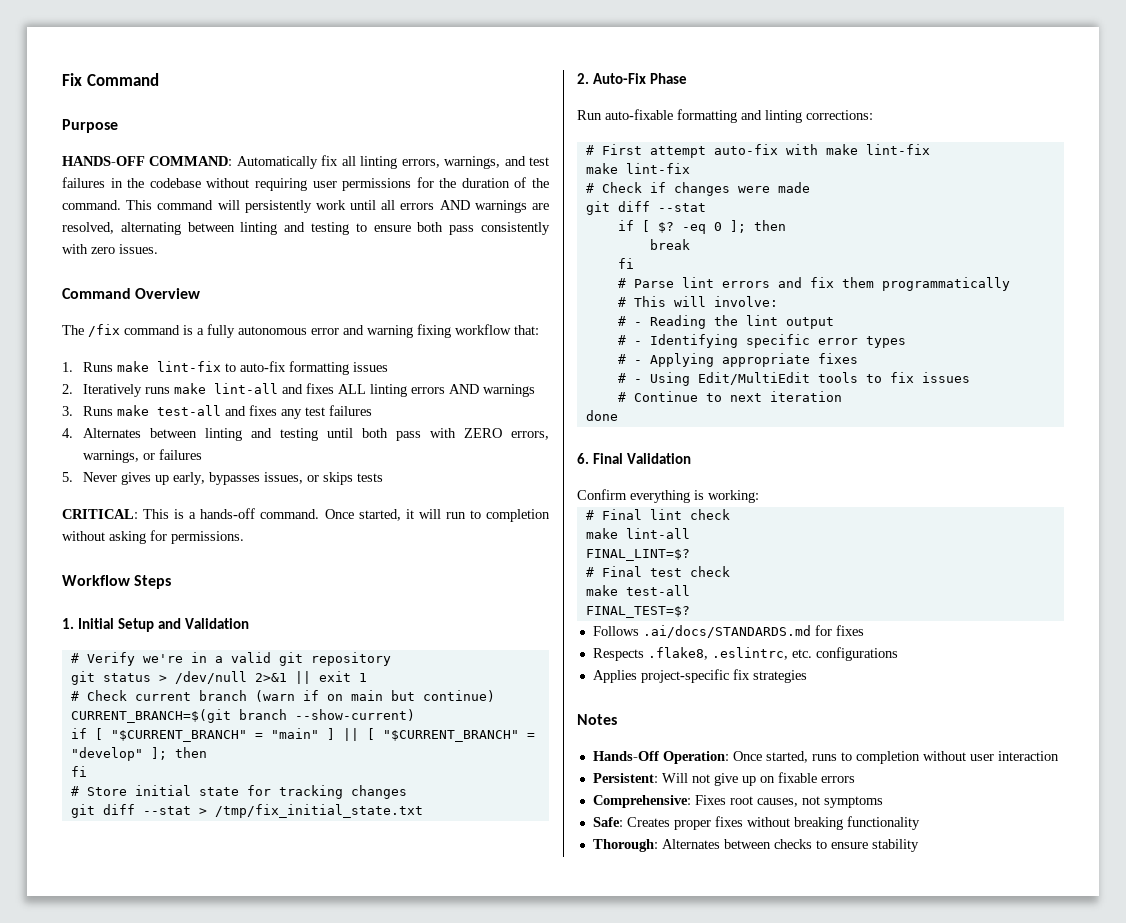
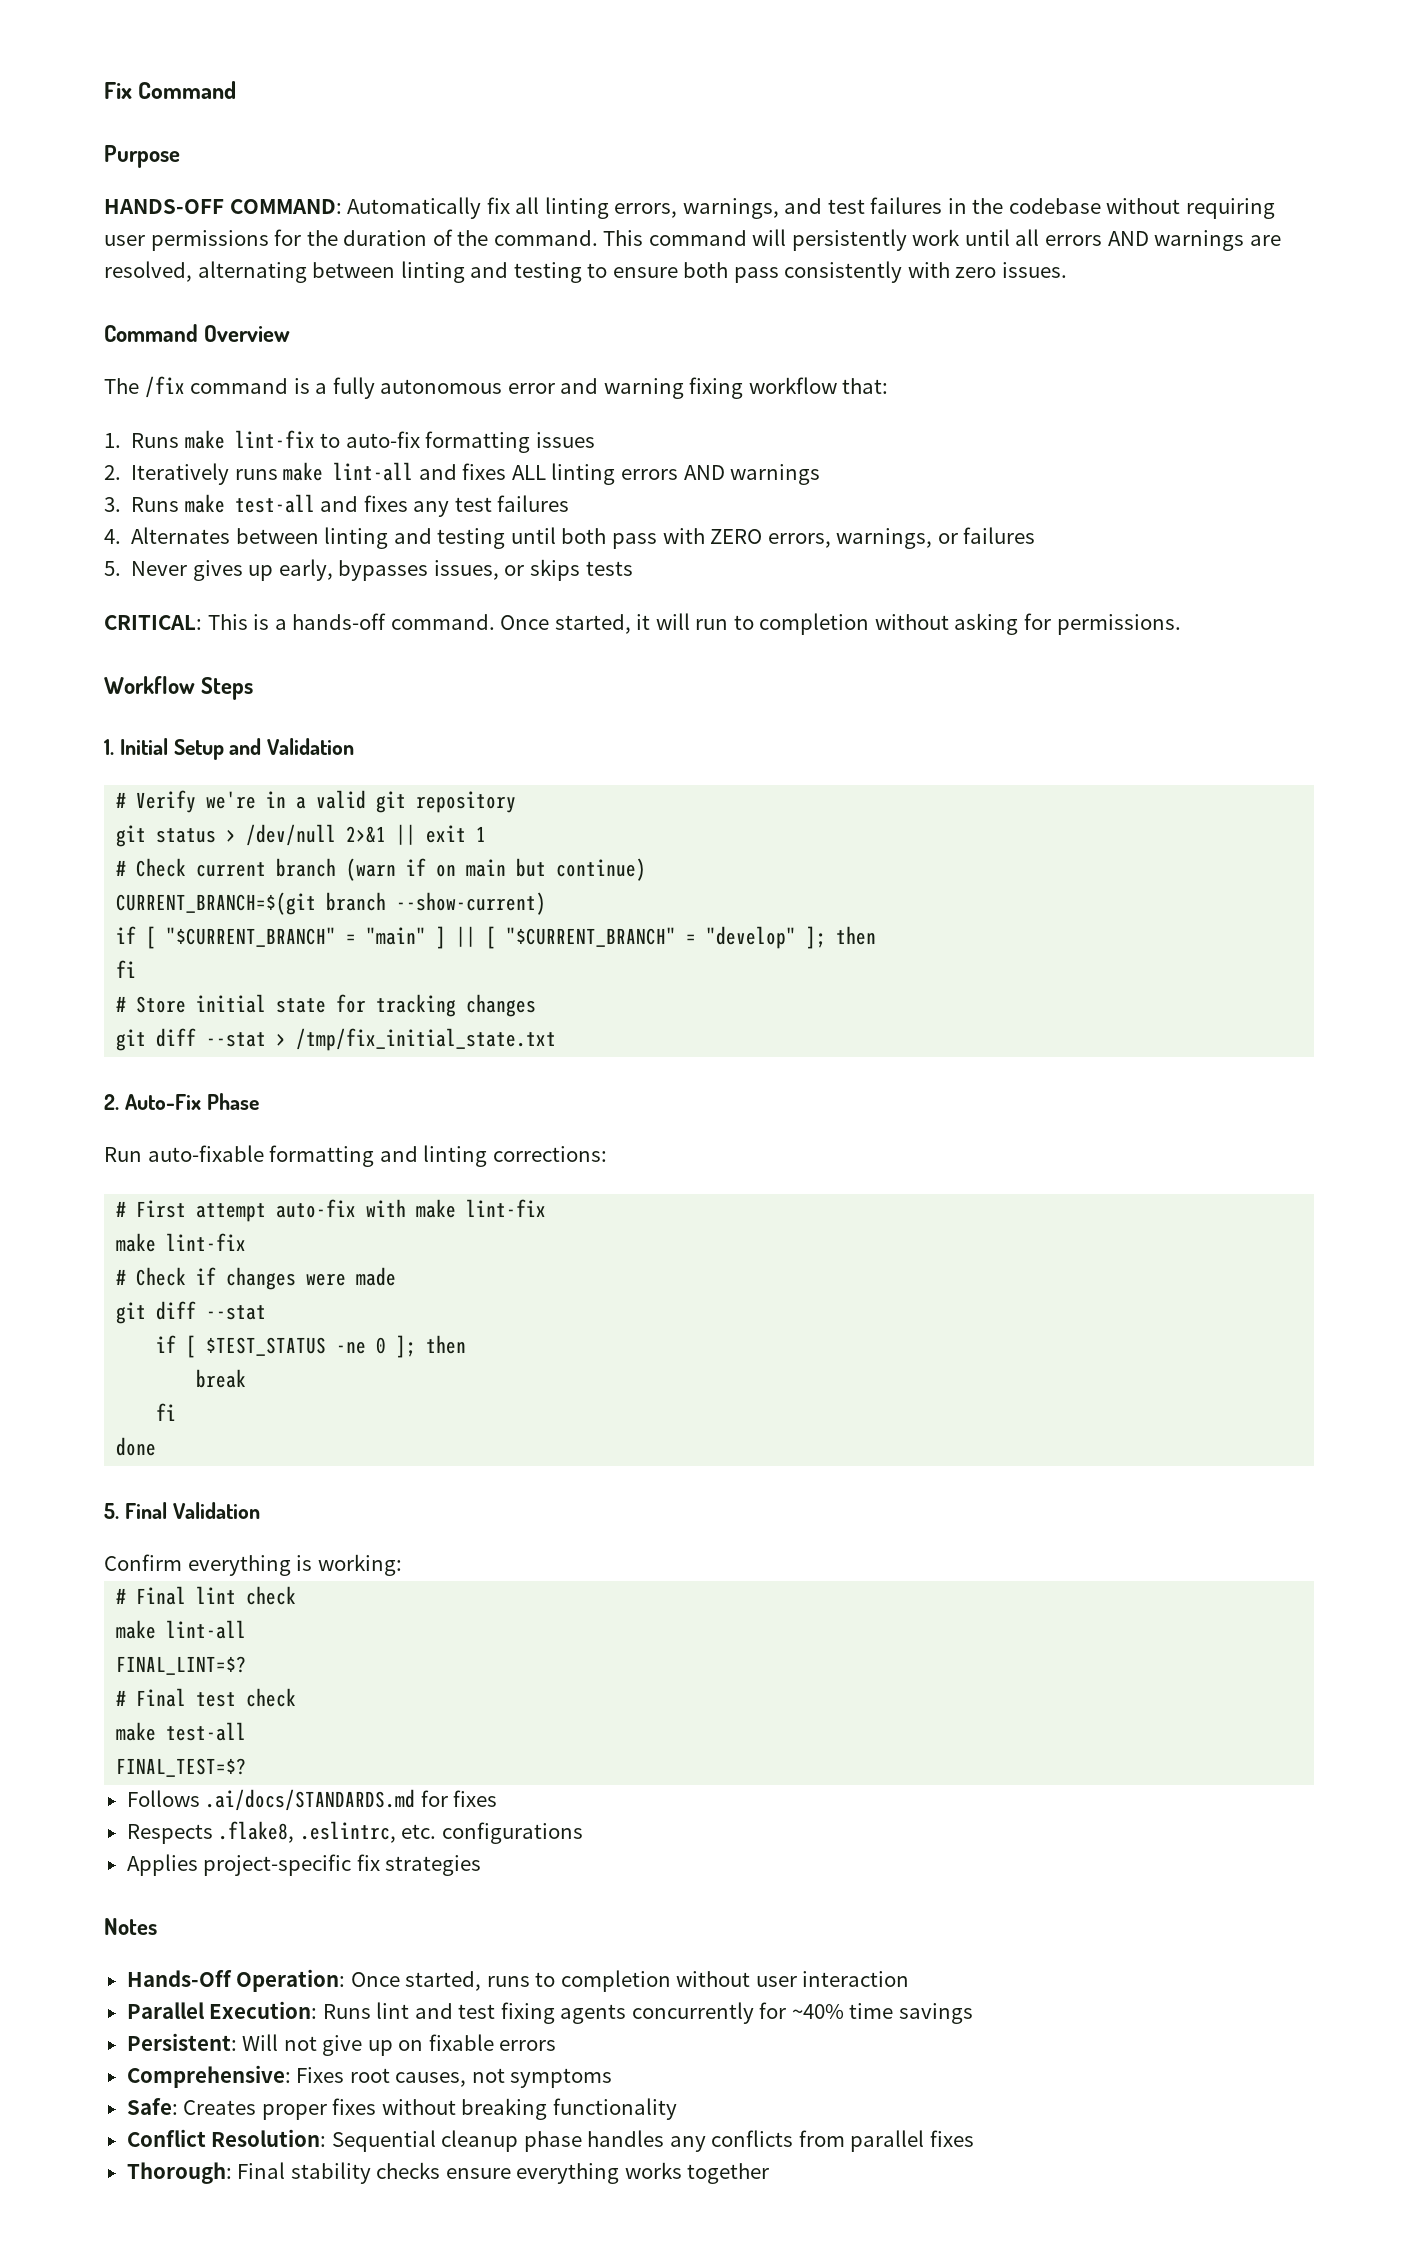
[657,222,706,234] $? -eq -> [206,1337,367,1356] $TEST_STATUS -ne
[617,277,1010,291] [617,296,778,307] [617,315,834,329] [617,334,906,348] [617,353,858,367] [617,372,970,386] [617,391,842,402] // # Parse lint errors and fix them programmatically // # This will involve: // # - Reading the lint output // # - Identifying specific error types // # - Applying appropriate fixes // # - Using Edit/MultiEdit tools to fix issues // # Continue to next iteration -> (177, 1412) none
[577,453,589,464] 6. -> [104,1503,119,1519] 5.
(1059, 756) none -> [126,2001,973,2024] // Parallel Execution: Runs lint and test fixing agents concurrently for ~40% time savings
[592,839,919,852] Thorough: Alternates between checks to ensure stability -> [126,2129,974,2152] [126,2162,770,2184] Conflict Resolution: Sequential cleanup phase handles any conflicts from parallel fixes // Thorough: Final stability checks ensure everything works together

